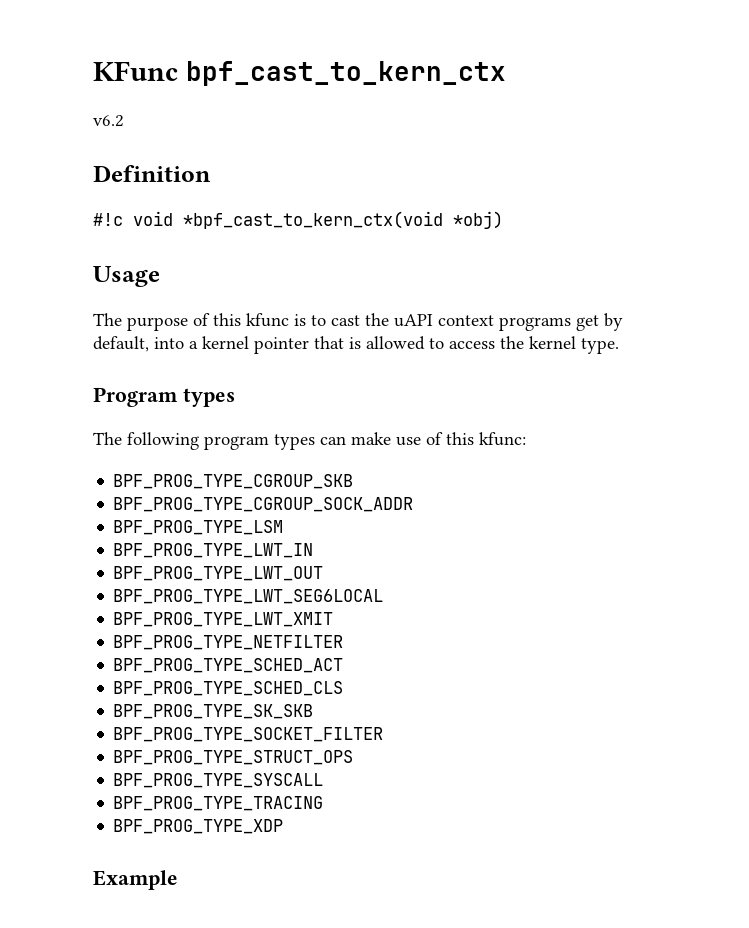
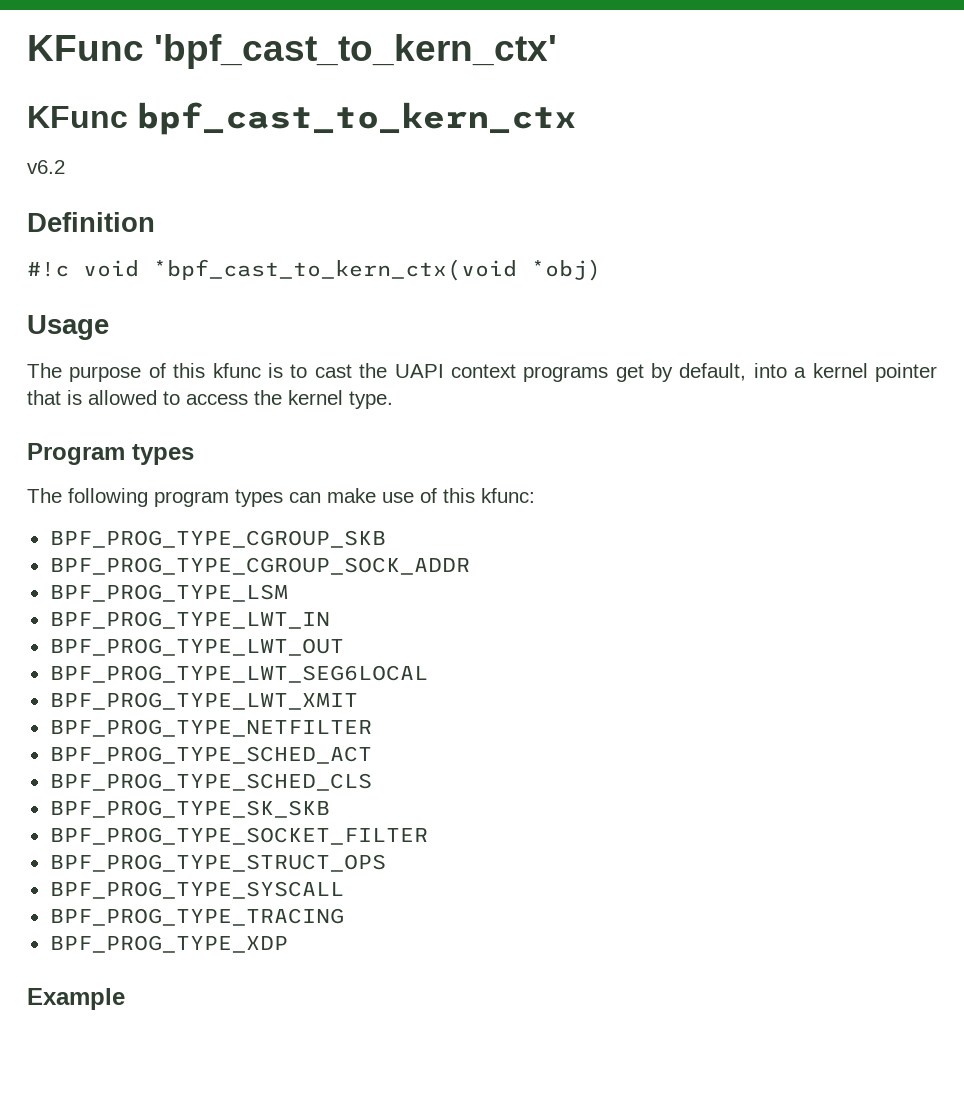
[93,61,178,81] KFunc -> [27,34,557,69] [27,106,128,128] KFunc 'bpf_cast_to_kern_ctx' // KFunc
[394,314,433,327] uAPI -> [394,364,444,378] UAPI

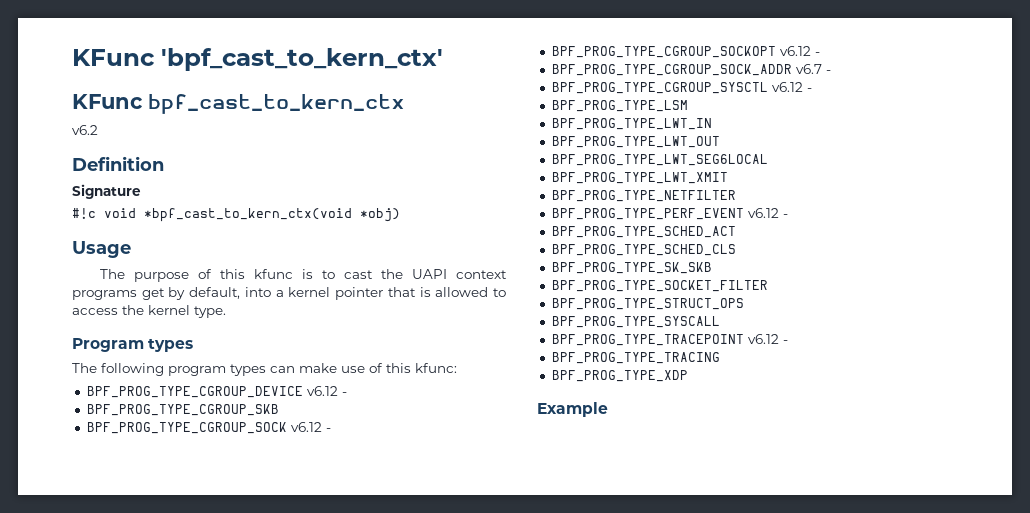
(155, 222) none -> [72,184,141,199] // Signature
[49,530,386,548] [49,557,470,575] BPF_PROG_TYPE_CGROUP_SKB // BPF_PROG_TYPE_CGROUP_SOCK_ADDR -> [86,386,347,398] [86,404,279,416] [86,422,331,434] [551,46,820,58] [551,64,831,76] [551,82,812,94] BPF_PROG_TYPE_CGROUP_DEVICE v6.12 - // BPF_PROG_TYPE_CGROUP_SKB // BPF_PROG_TYPE_CGROUP_SOCK v6.12 - // BPF_PROG_TYPE_CGROUP_SOCKOPT v6.12 - // BPF_PROG_TYPE_CGROUP_SOCK_ADDR v6.7 - // BPF_PROG_TYPE_CGROUP_SYSCTL v6.12 -
(372, 728) none -> [551,208,788,220] // BPF_PROG_TYPE_PERF_EVENT v6.12 -
(344, 890) none -> [551,334,788,346] // BPF_PROG_TYPE_TRACEPOINT v6.12 -

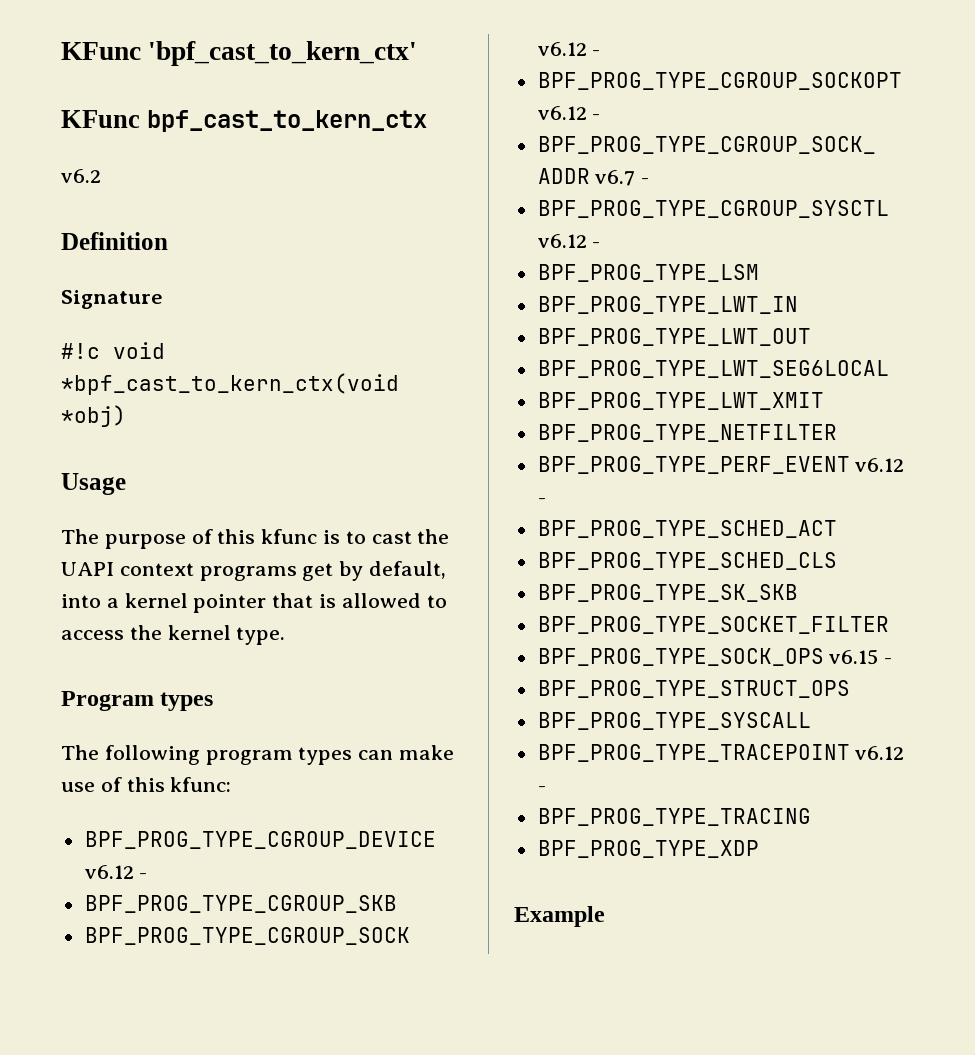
(768, 286) none -> [537,648,893,666] // BPF_PROG_TYPE_SOCK_OPS v6.15 -

